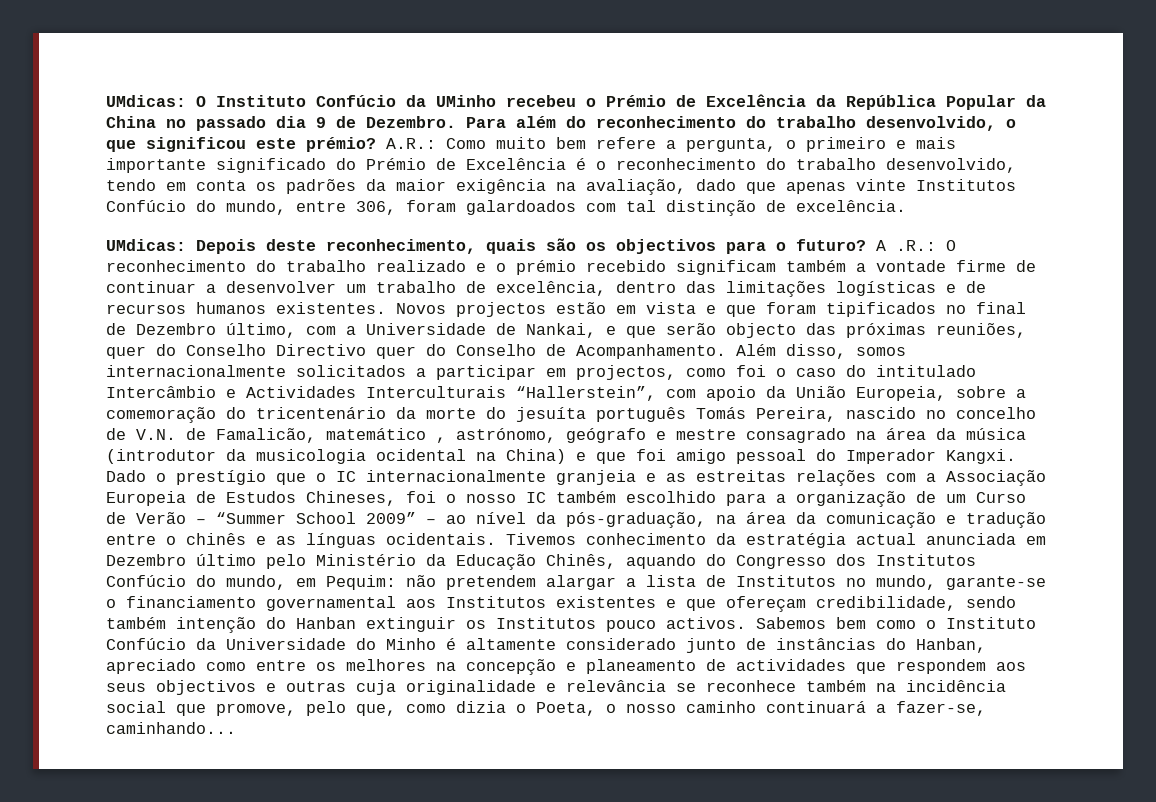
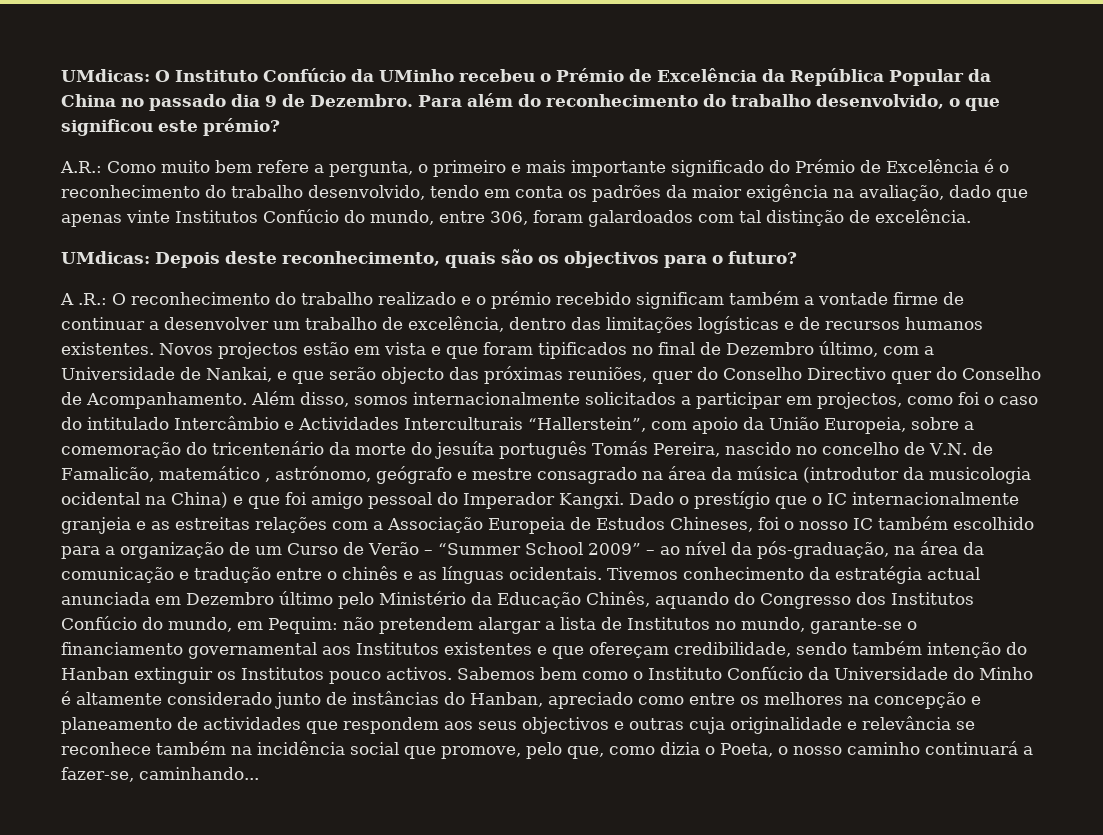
(376, 144) none -> (280, 127) //
(866, 245) none -> (797, 257) //

